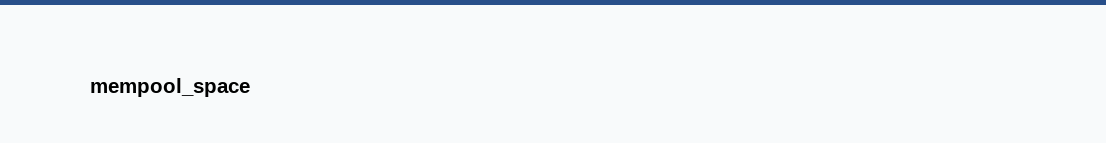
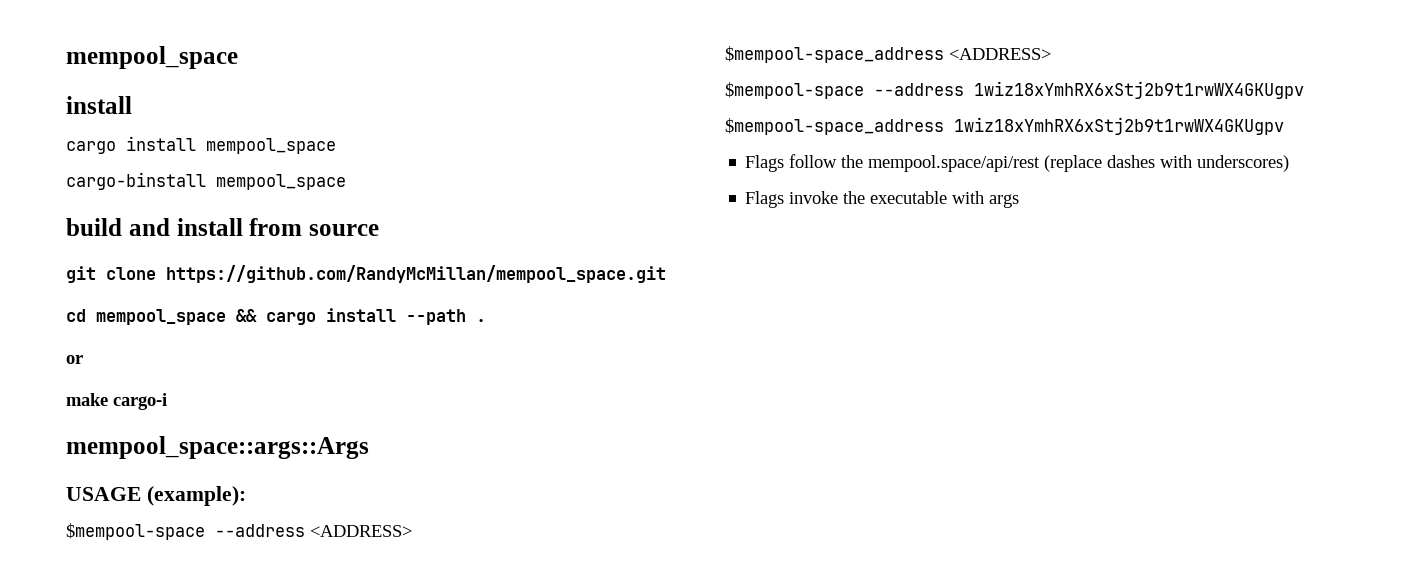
[90,78,250,97] mempool_space -> [66,46,238,69] [66,96,132,114] [66,136,336,154] [66,172,346,190] [66,218,379,236] [66,265,666,283] [66,308,486,325] [66,355,83,364] [66,393,167,410] [66,436,369,459] [66,486,246,506] [66,523,412,540] [725,46,1051,63] [725,81,1304,99] [725,117,1284,135] [745,154,1290,172] [745,191,1020,208] mempool_space // install // cargo install mempool_space // cargo-binstall mempool_space // build and install from source // git clone https://github.com/RandyMcMillan/mempool_space.git // cd mempool_space && cargo install --path . // or // make cargo-i // mempool_space::args::Args // USAGE (example): // $mempool-space --address <ADDRESS> // $mempool-space_address <ADDRESS> // $mempool-space --address 1wiz18xYmhRX6xStj2b9t1rwWX4GKUgpv // $mempool-space_address 1wiz18xYmhRX6xStj2b9t1rwWX4GKUgpv // Flags follow the mempool.space/api/rest (replace dashes with underscores) // Flags invoke the executable with args

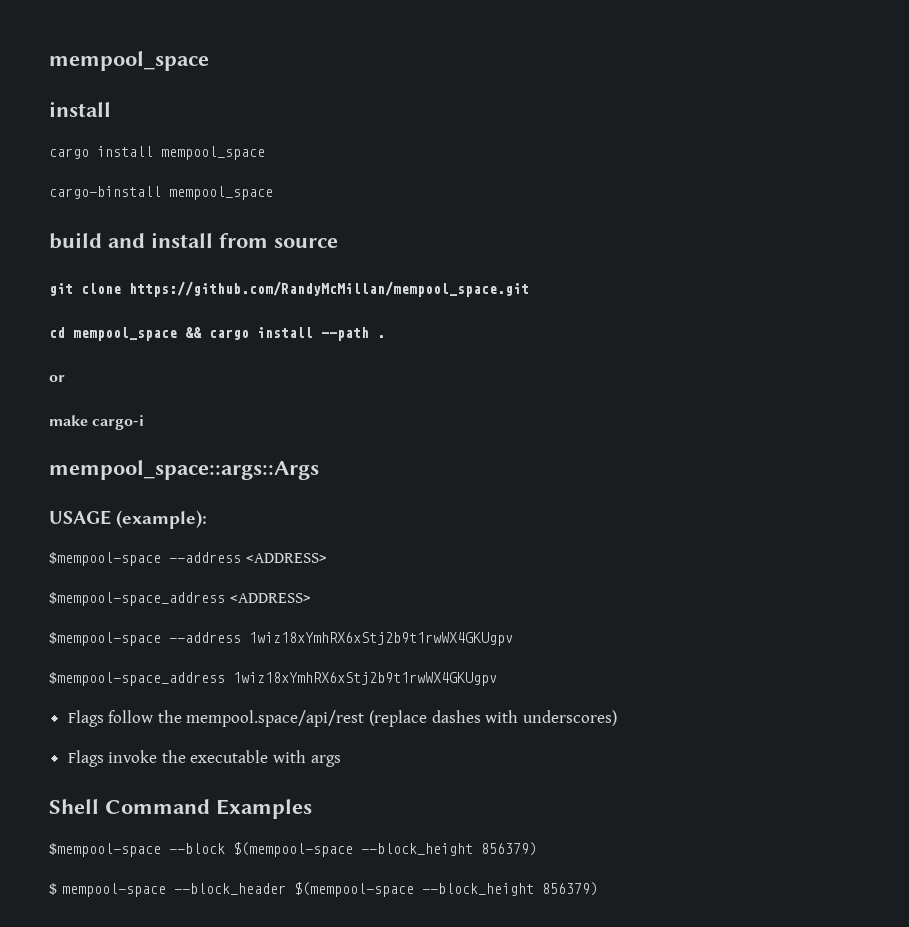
(1020, 201) none -> [49,799,312,819] [49,842,537,857] [49,882,598,897] // Shell Command Examples // $mempool-space --block $(mempool-space --block_height 856379) // $ mempool-space --block_header $(mempool-space --block_height 856379)

